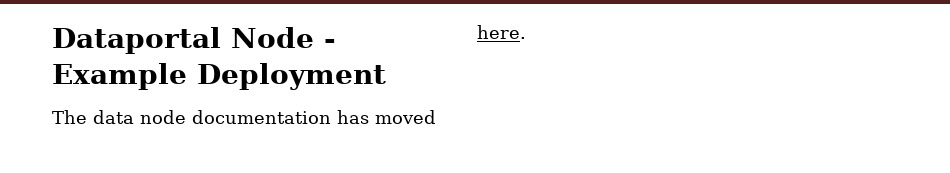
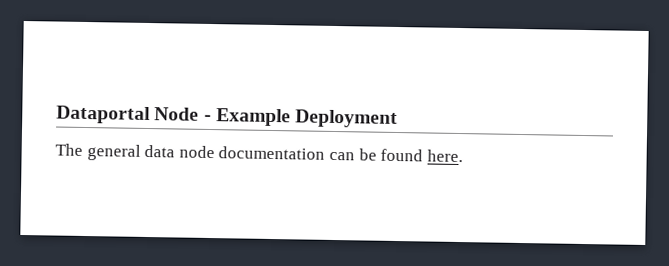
(87, 117) none -> [86,144,141,161] general
[337,110,436,124] has moved -> [328,148,424,162] can be found

